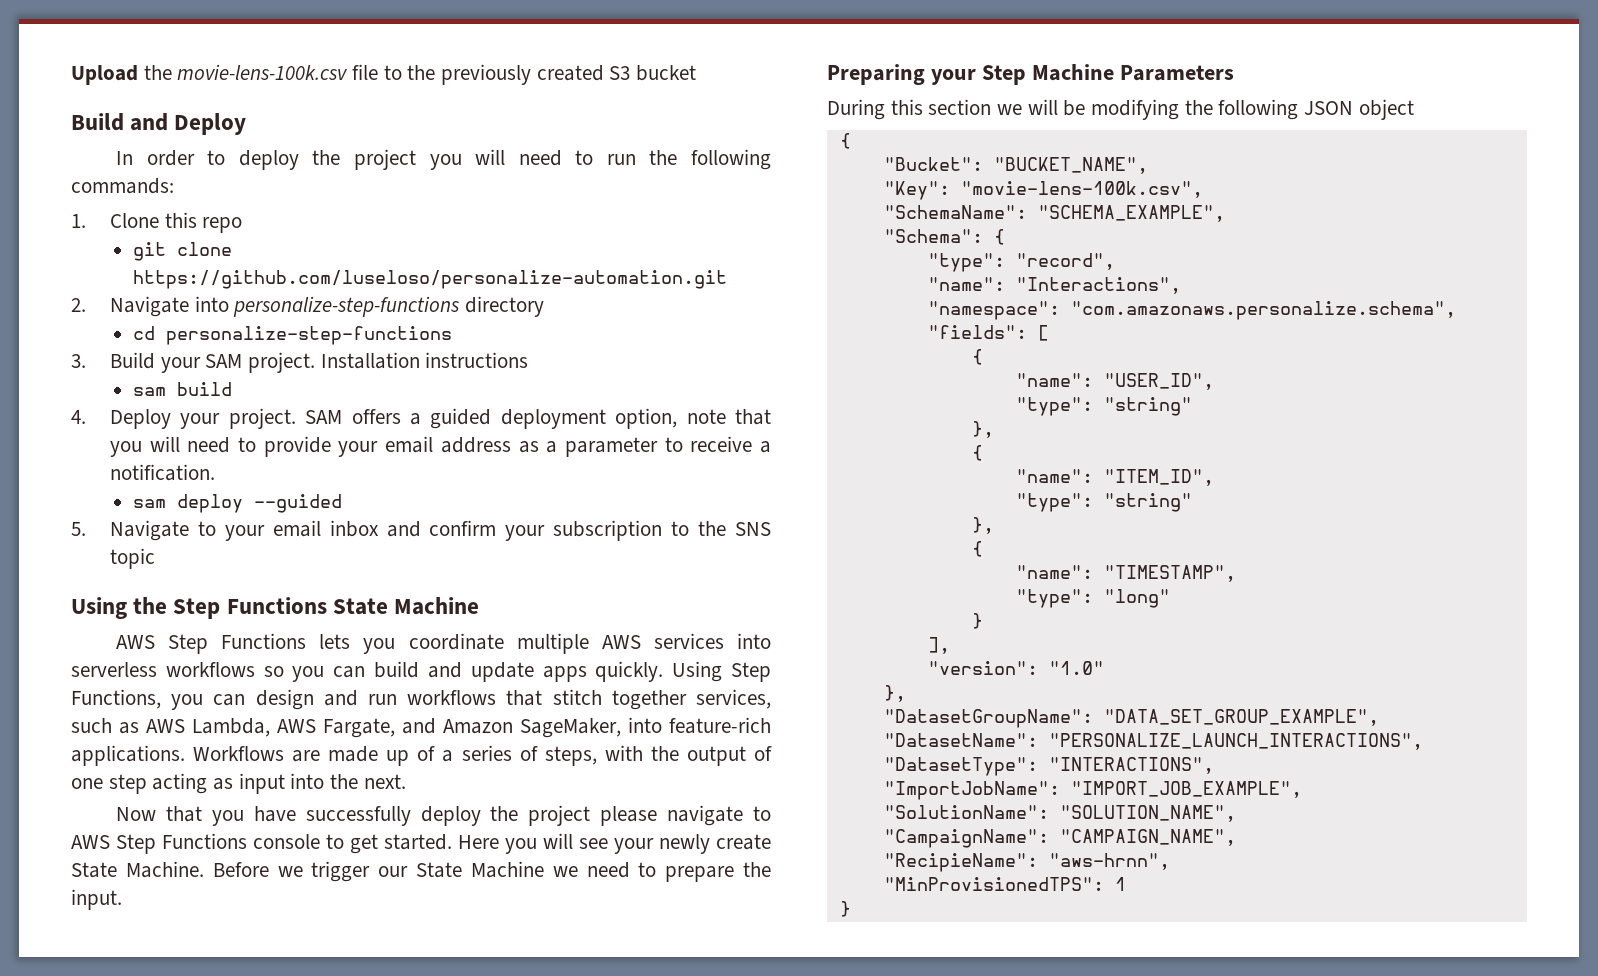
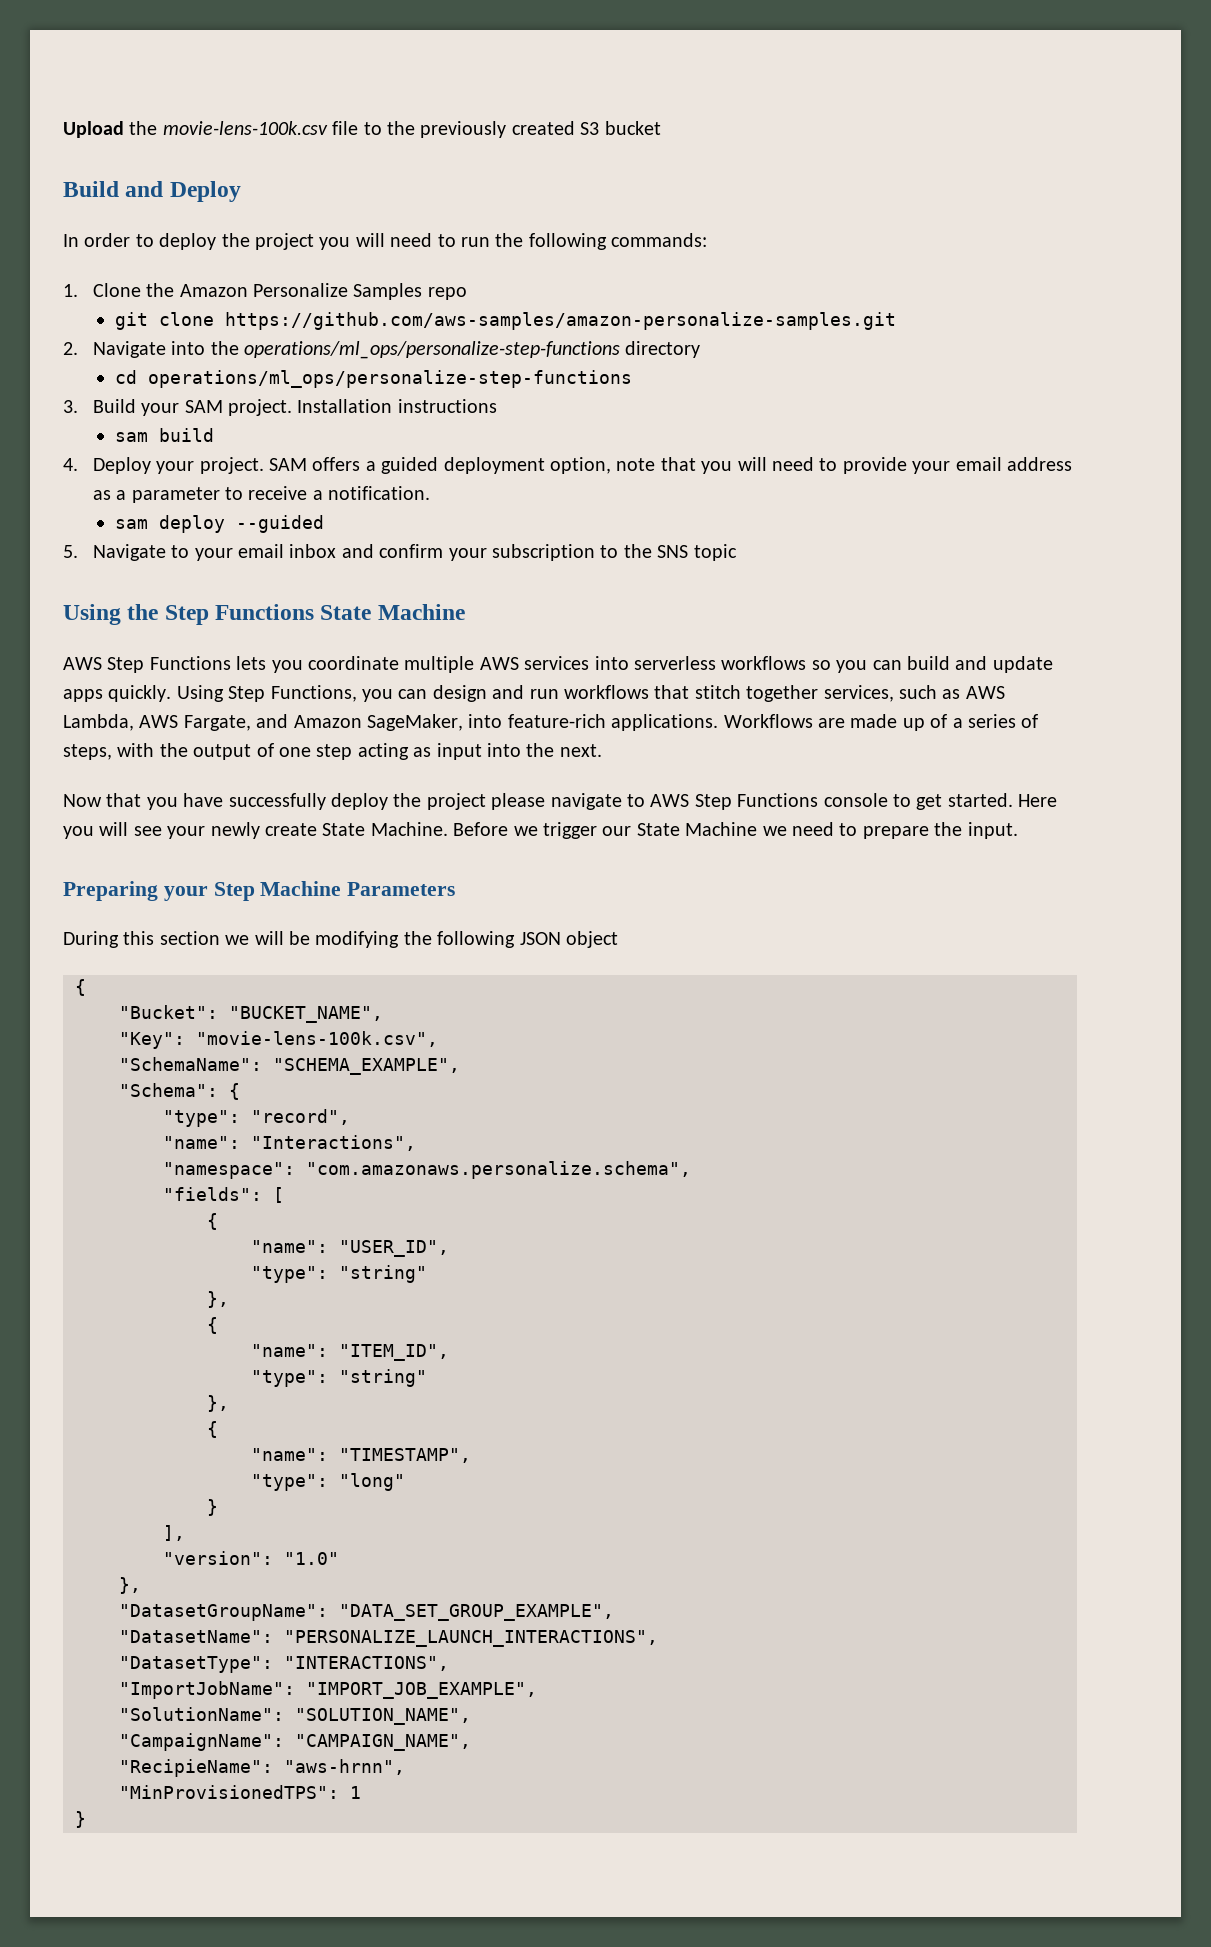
[164,212,197,228] this -> [146,283,423,300] the Amazon Personalize Samples
[133,270,728,289] https://github.com/luseloso/personalize-automation.git -> [224,312,896,330] https://github.com/aws-samples/amazon-personalize-samples.git
[233,296,460,317] personalize-step-functions -> [210,341,620,359] the operations/ml_ops/personalize-step-functions
[166,326,453,345] personalize-step-functions -> [147,370,632,388] operations/ml_ops/personalize-step-functions

